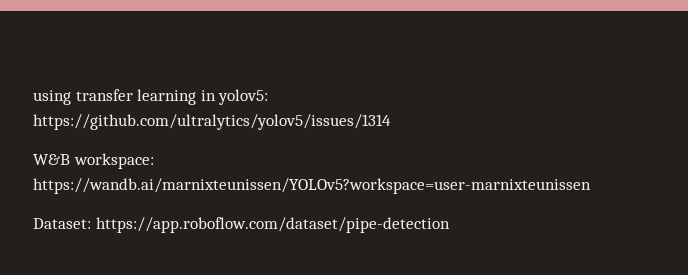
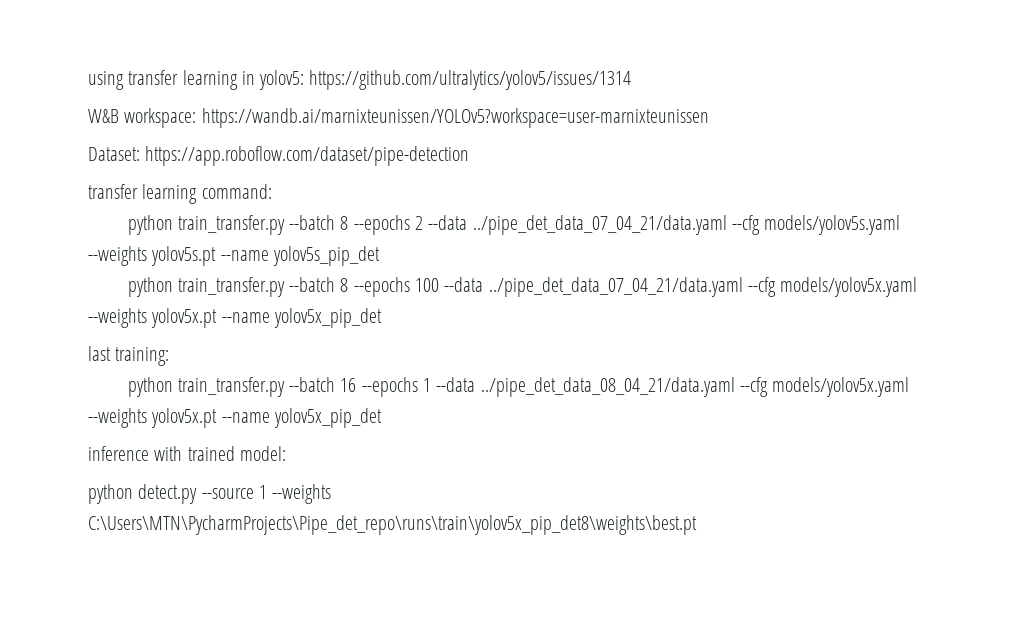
(450, 225) none -> [88,184,272,204] [127,215,901,235] [88,246,380,266] [127,277,918,297] [88,308,382,328] [88,346,170,366] [127,377,910,397] [88,408,382,428] [88,446,286,461] [88,484,332,504] [88,515,697,535] // transfer learning command: // python train_transfer.py --batch 8 --epochs 2 --data ../pipe_det_data_07_04_21/data.yaml --cfg models/yolov5s.yaml --weights yolov5s.pt --name yolov5s_pip_det // python train_transfer.py --batch 8 --epochs 100 --data ../pipe_det_data_07_04_21/data.yaml --cfg models/yolov5x.yaml --weights yolov5x.pt --name yolov5x_pip_det // last training: // python train_transfer.py --batch 16 --epochs 1 --data ../pipe_det_data_08_04_21/data.yaml --cfg models/yolov5x.yaml --weights yolov5x.pt --name yolov5x_pip_det // inference with trained model: // python detect.py --source 1 --weights C:\Users\MTN\PycharmProjects\Pipe_det_repo\runs\train\yolov5x_pip_det8\weights\best.pt

